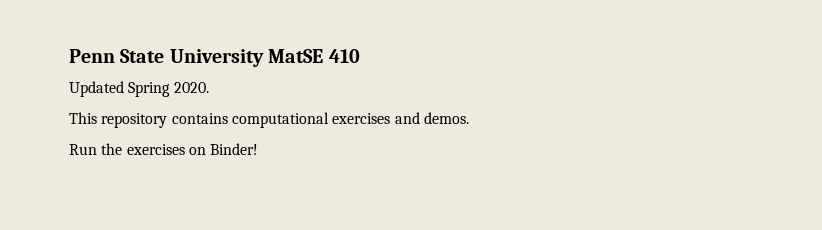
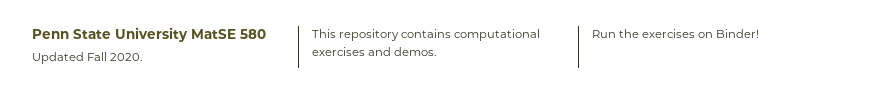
[328,49,360,63] 410 -> [240,29,266,39] 580
[128,82,171,97] Spring -> [87,52,108,61] Fall

